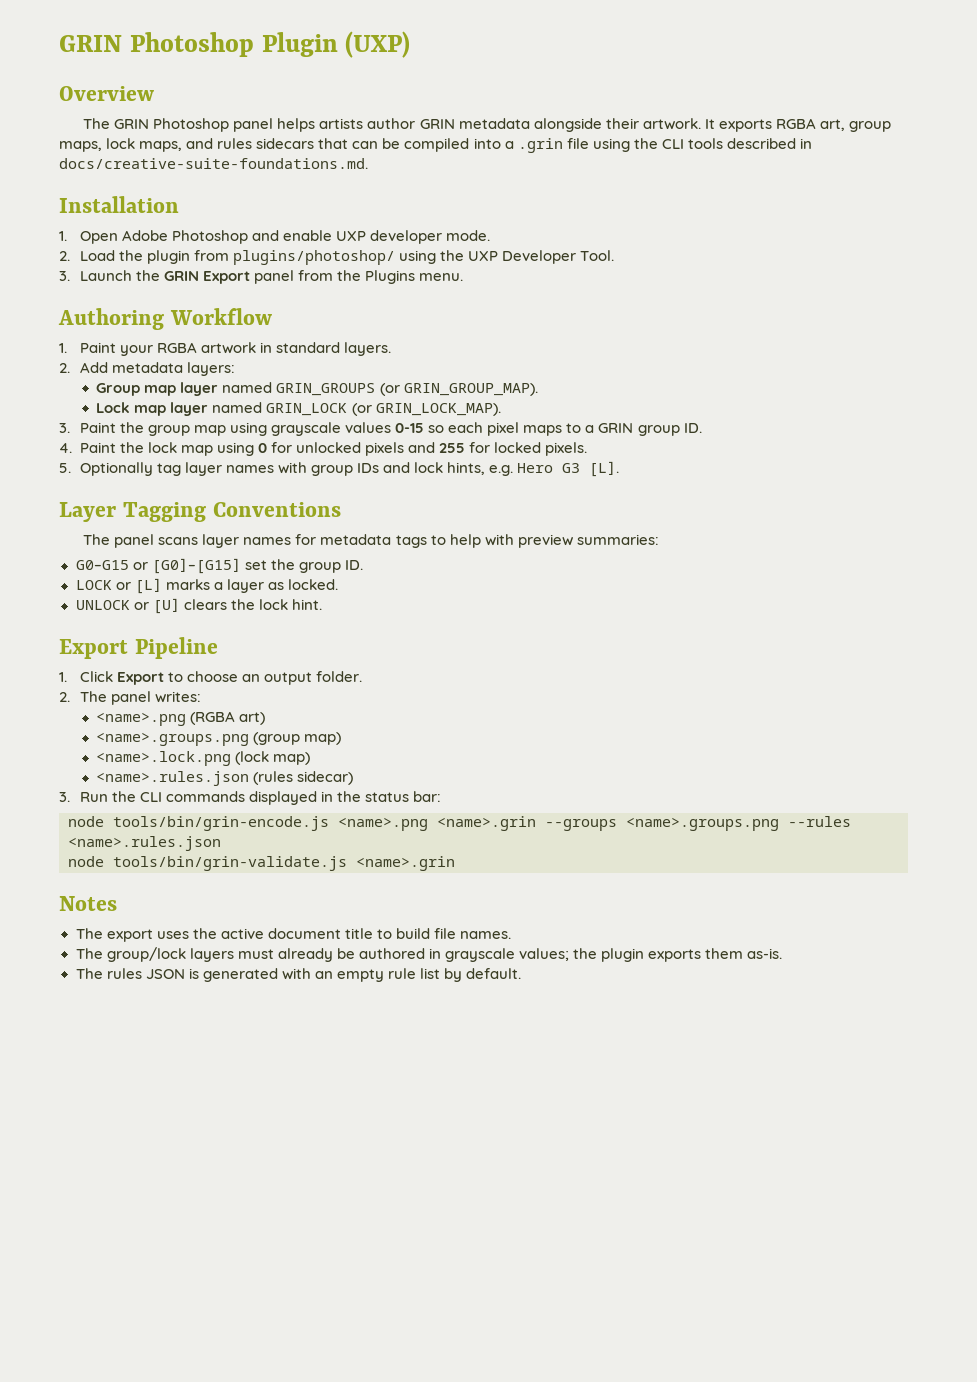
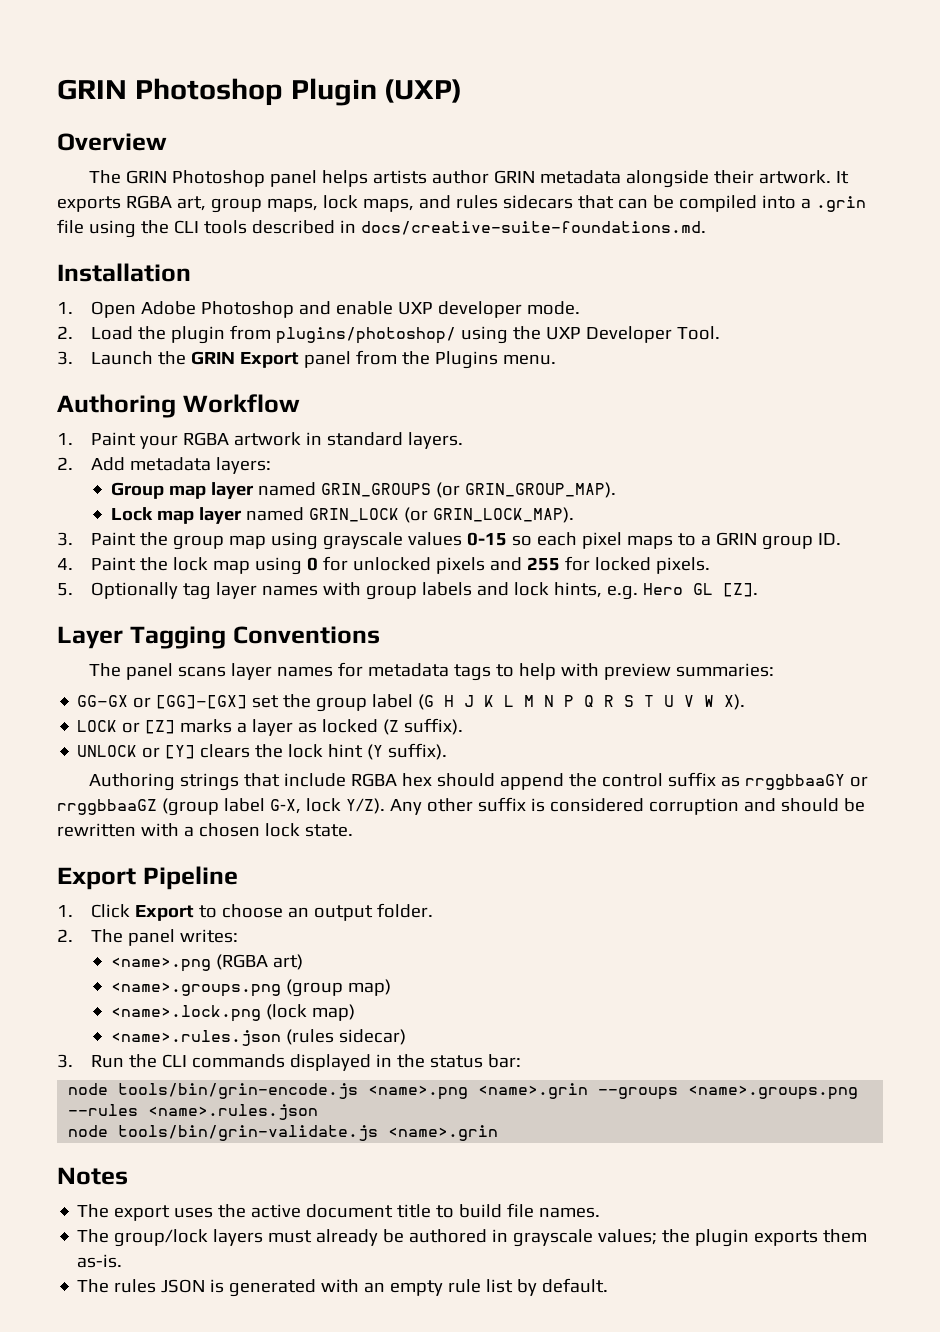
[357,463,380,473] IDs -> [421,582,472,596] labels
[562,461,620,477] G3 [L]. -> [692,583,758,597] GL [Z].
[75,558,363,574] G0–G15 or [G0]–[G15] set the group ID. -> [77,694,746,712] GG–GX or [GG]–[GX] set the group label (G H J K L M N P Q R S T U V W X).
[134,578,162,594] [L] -> [145,720,176,734] [Z]
[287,579,338,590] locked. -> [322,718,464,735] locked (Z suffix).
[152,598,180,614] [U] -> [165,745,196,759] [Y]
[291,599,322,610] hint. -> [328,743,448,760] [89,772,869,791] [57,797,865,816] [57,823,353,837] hint (Y suffix). // Authoring strings that include RGBA hex should append the control suffix as rrggbbaaGY or rrggbbaaGZ (group label G‑X, lock Y/Z). Any other suffix is considered corruption and should be rewritten with a chosen lock state.

